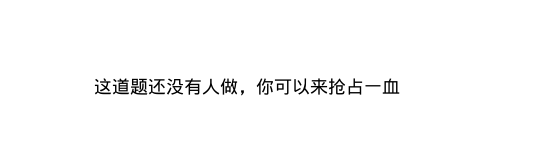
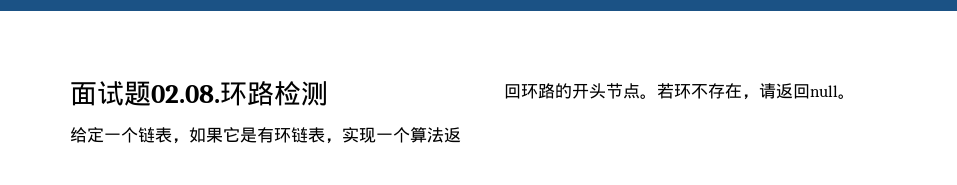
[94,78,400,96] 这道题还没有人做，你可以来抢占一血 -> [70,81,328,106] [70,127,461,144] [504,83,855,100] 面试题02.08.环路检测 // 给定一个链表，如果它是有环链表，实现一个算法返回环路的开头节点。若环不存在，请返回null。

